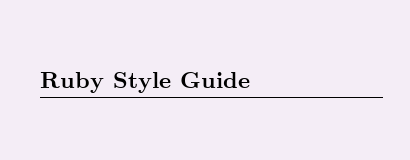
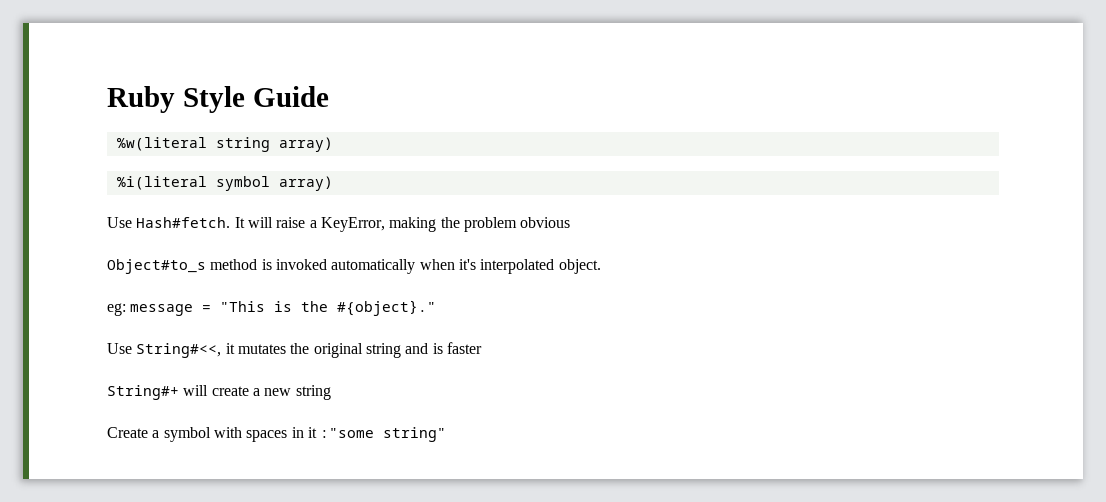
(250, 80) none -> [116,137,333,152] [116,176,333,191] [107,217,571,232] [107,259,601,274] [107,300,437,316] [107,342,482,358] [107,385,331,400] [107,427,447,442] // %w(literal string array) // %i(literal symbol array) // Use Hash#fetch. It will raise a KeyError, making the problem obvious // Object#to_s method is invoked automatically when it's interpolated object. // eg: message = "This is the #{object}." // Use String#<<, it mutates the original string and is faster // String#+ will create a new string // Create a symbol with spaces in it :"some string"

